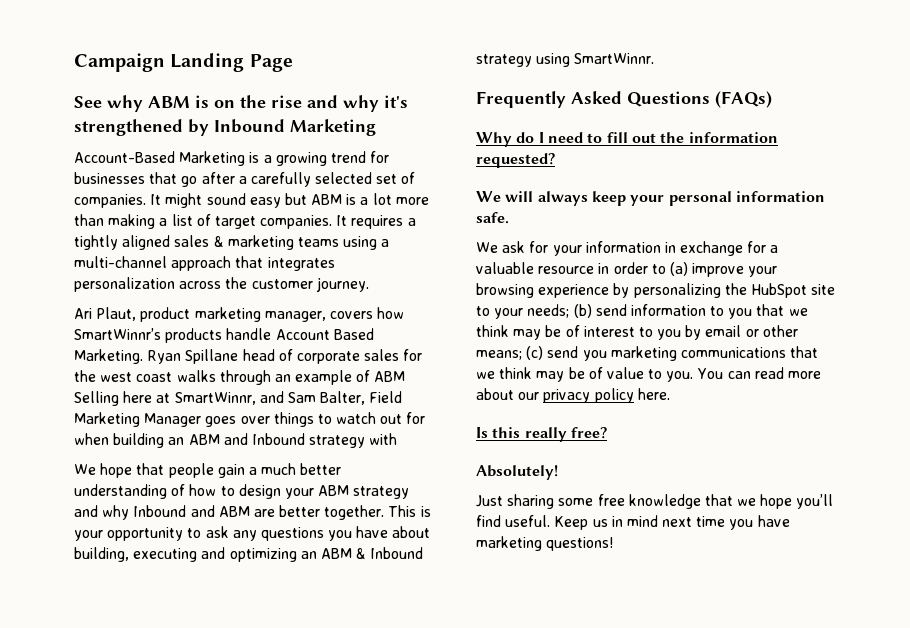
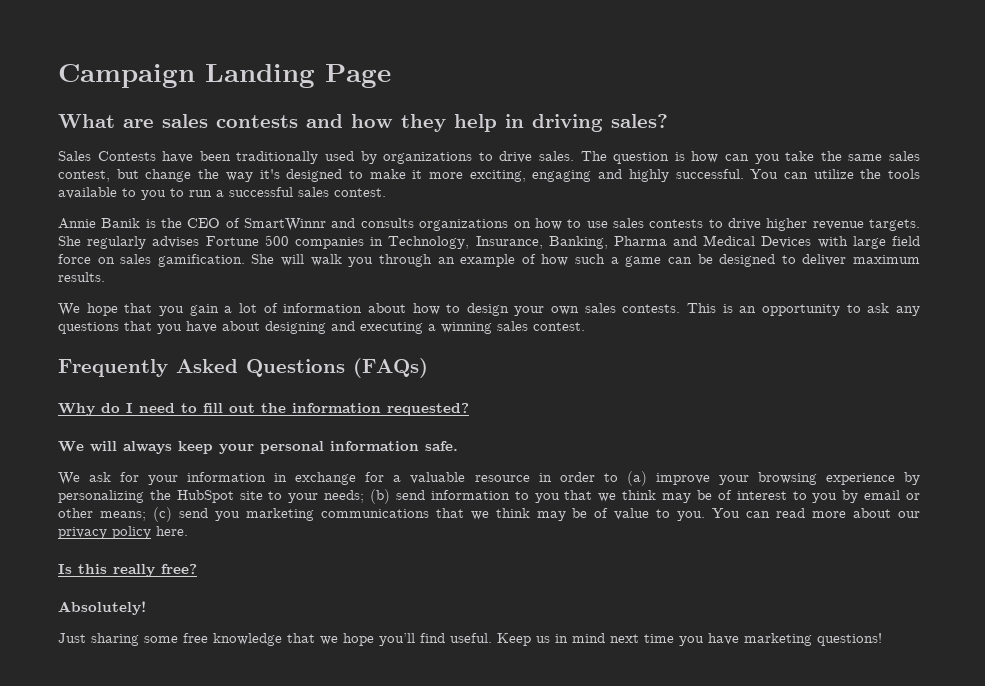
[74,95,408,112] [74,119,376,136] [74,151,390,166] [74,172,416,187] [74,193,429,208] [74,214,416,229] [74,235,390,250] [74,256,335,271] [74,277,369,292] [74,307,405,322] [74,328,374,343] [74,349,423,364] [74,370,406,385] [74,391,403,406] [74,412,426,427] [74,433,398,448] See why ABM is on the rise and why it's strengthened by Inbound Marketing // Account-Based Marketing is a growing trend for businesses that go after a carefully selected set of companies. It might sound easy but ABM is a lot more than making a list of target companies. It requires a tightly aligned sales & marketing teams using a multi-channel approach that integrates personalization across the customer journey. // Ari Plaut, product marketing manager, covers how SmartWinnr’s products handle Account Based Marketing. Ryan Spillane head of corporate sales for the west coast walks through an example of ABM Selling here at SmartWinnr, and Sam Balter, Field Marketing Manager goes over things to watch out for when building an ABM and Inbound strategy with -> [58,114,668,132] [58,151,921,164] [58,169,921,182] [58,187,386,200] [58,218,921,231] [58,235,920,249] [58,254,920,267] [58,272,105,282] What are sales contests and how they help in driving sales? // Sales Contests have been traditionally used by organizations to drive sales. The question is how can you take the same sales contest, but change the way it's designed to make it more exciting, engaging and highly successful. You can utilize the tools available to you to run a successful sales contest. // Annie Banik is the CEO of SmartWinnr and consults organizations on how to use sales contests to drive higher revenue targets. She regularly advises Fortune 500 companies in Technology, Insurance, Banking, Pharma and Medical Devices with large field force on sales gamification. She will walk you through an example of how such a game can be designed to deliver maximum results.
[168,463,214,478] people -> [158,306,184,316] you
[261,463,342,475] [74,484,410,499] [74,505,385,520] much better understanding of how to design your ABM strategy and why Inbound and ABM are better together. -> [238,303,681,316] lot of information about how to design your own sales contests.
[74,530,103,541] your -> [739,306,757,313] an
(324, 534) none -> [124,321,152,331] that
[74,547,424,562] [476,53,655,67] building, executing and optimizing an ABM & Inbound strategy using SmartWinnr. -> [265,321,585,334] designing and executing a winning sales contest.

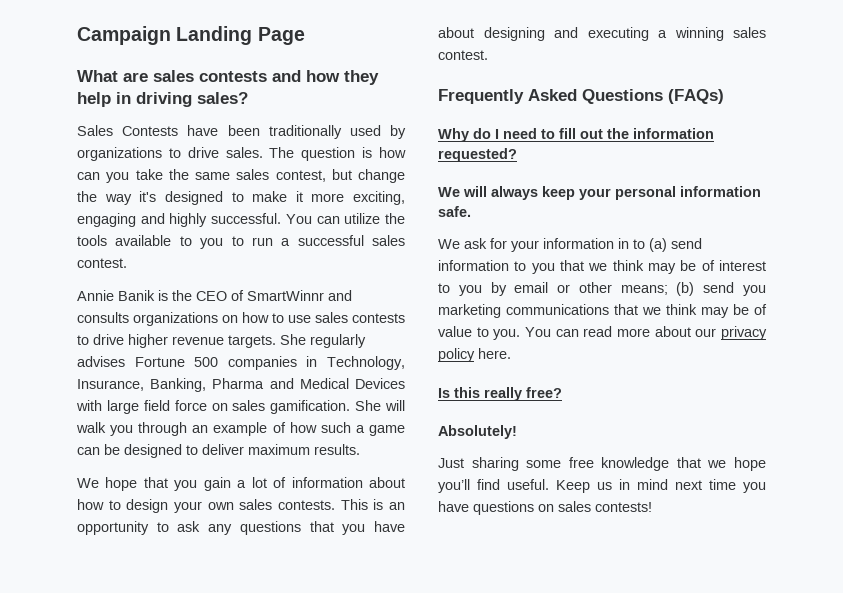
[295,471,921,486] [58,489,391,504] exchange for a valuable resource in order to (a) improve your browsing experience by personalizing the HubSpot site to your needs; (b) -> [633,238,667,252] to (a)
[152,507,172,522] (c) -> [676,282,695,296] (b)
[744,633,882,646] marketing questions! -> [473,501,652,515] questions on sales contests!

